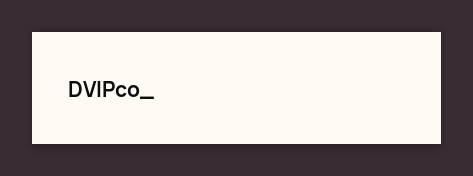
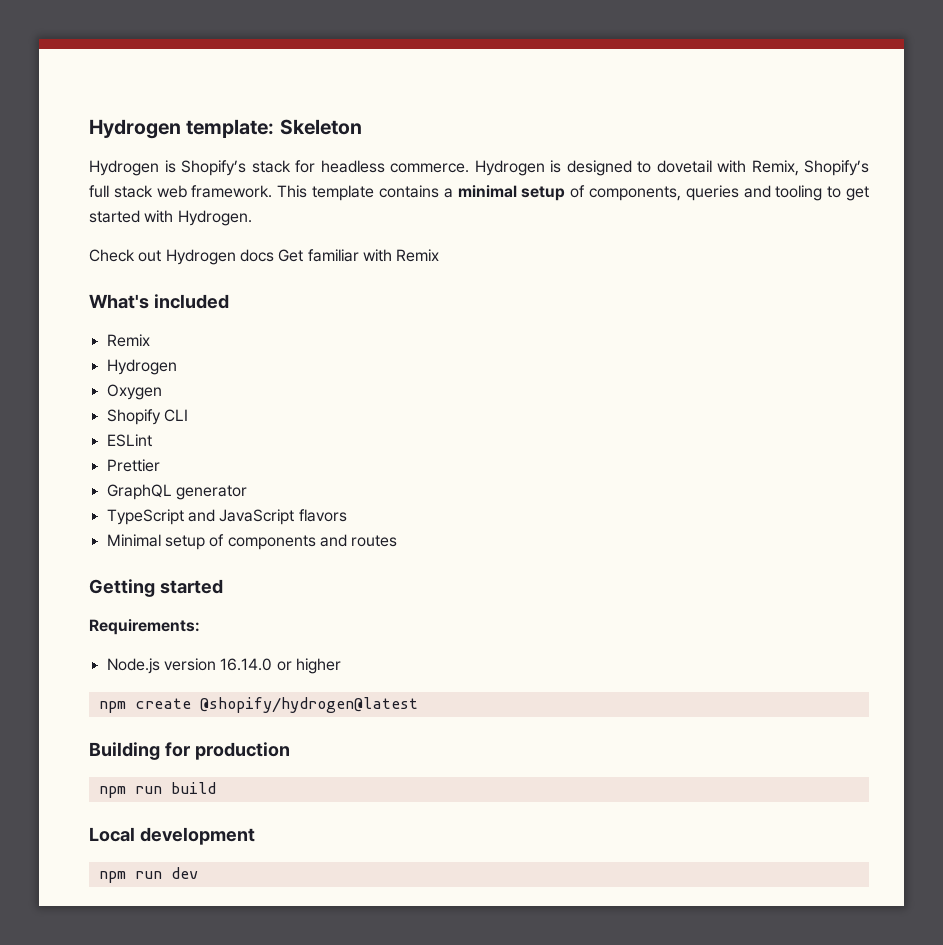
[68,81,154,99] DVIPco_ -> [89,119,362,139] [89,160,869,176] [89,185,869,201] [89,210,252,226] [89,249,440,265] [89,294,229,309] [106,334,150,347] [106,359,177,375] [106,384,162,400] [106,409,188,425] [106,434,152,447] [106,459,160,472] [106,484,247,500] [106,509,347,525] [106,534,398,550] [89,579,223,597] [89,619,200,635] [106,658,341,674] [98,697,418,713] [89,742,290,760] [98,782,216,798] [89,827,255,845] [98,867,198,883] Hydrogen template: Skeleton // Hydrogen is Shopify’s stack for headless commerce. Hydrogen is designed to dovetail with Remix, Shopify’s full stack web framework. This template contains a minimal setup of components, queries and tooling to get started with Hydrogen. // Check out Hydrogen docs Get familiar with Remix // What's included // Remix // Hydrogen // Oxygen // Shopify CLI // ESLint // Prettier // GraphQL generator // TypeScript and JavaScript flavors // Minimal setup of components and routes // Getting started // Requirements: // Node.js version 16.14.0 or higher // npm create @shopify/hydrogen@latest // Building for production // npm run build // Local development // npm run dev

